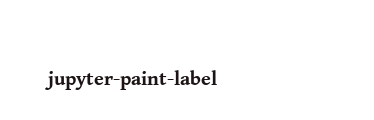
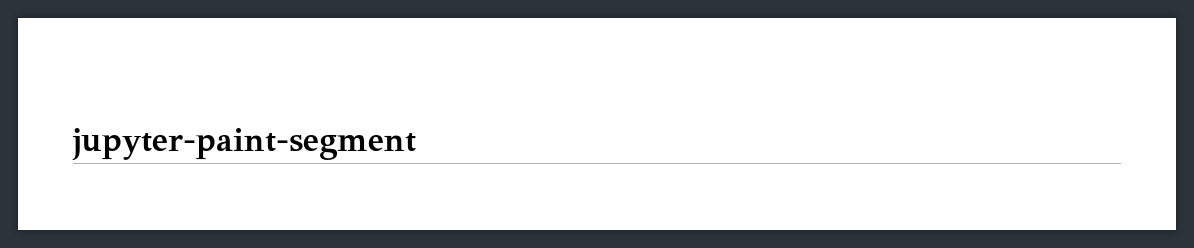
[44,70,217,90] jupyter-paint-label -> [72,128,416,160] jupyter-paint-segment

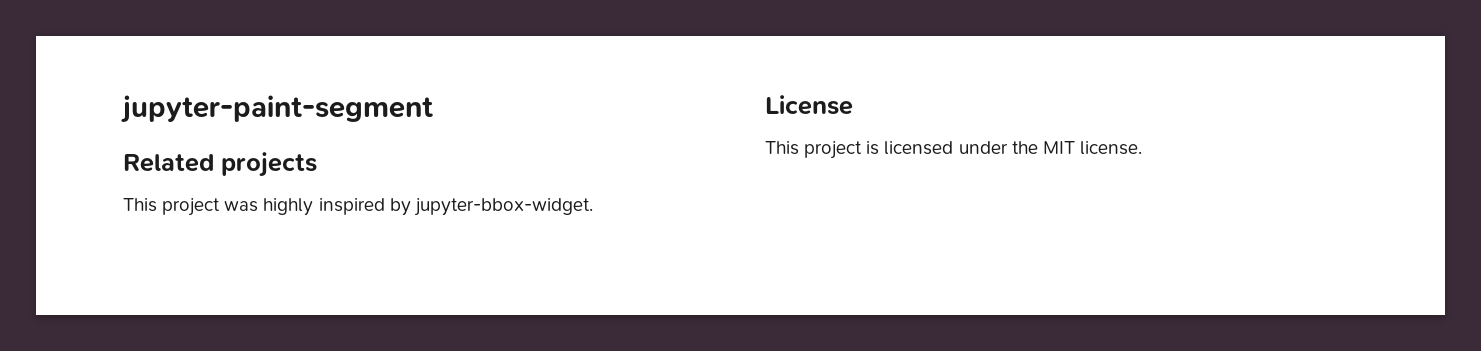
(416, 144) none -> [123,152,317,177] [123,198,593,216] [765,95,853,115] [765,141,1142,159] // Related projects // This project was highly inspired by jupyter-bbox-widget. // License // This project is licensed under the MIT license.

